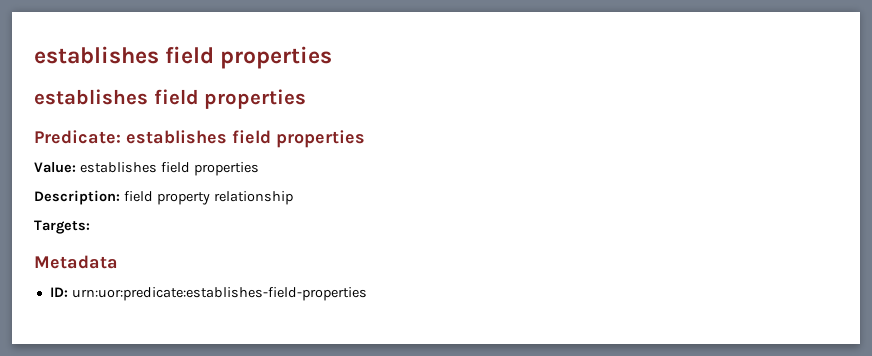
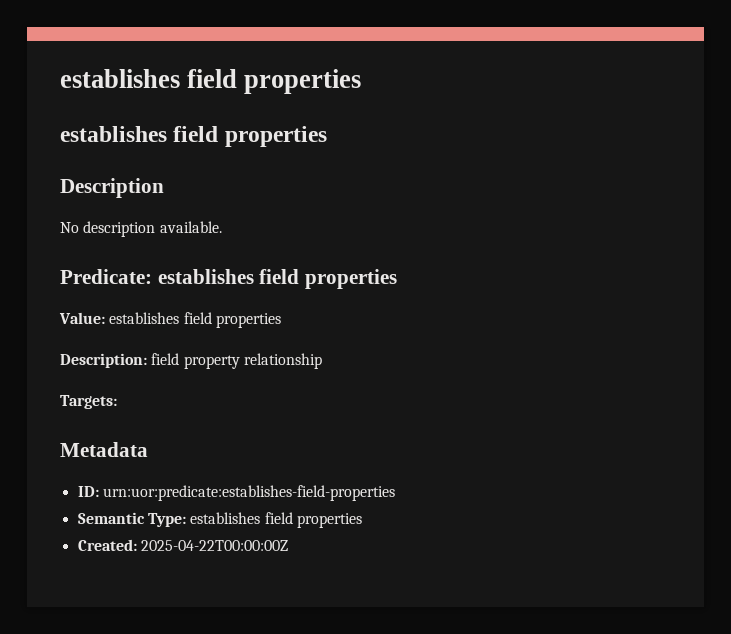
(307, 99) none -> [60,178,164,198] [60,221,222,237] // Description // No description available.
(367, 294) none -> [77,512,362,528] [77,539,288,551] // Semantic Type: establishes field properties // Created: 2025-04-22T00:00:00Z

